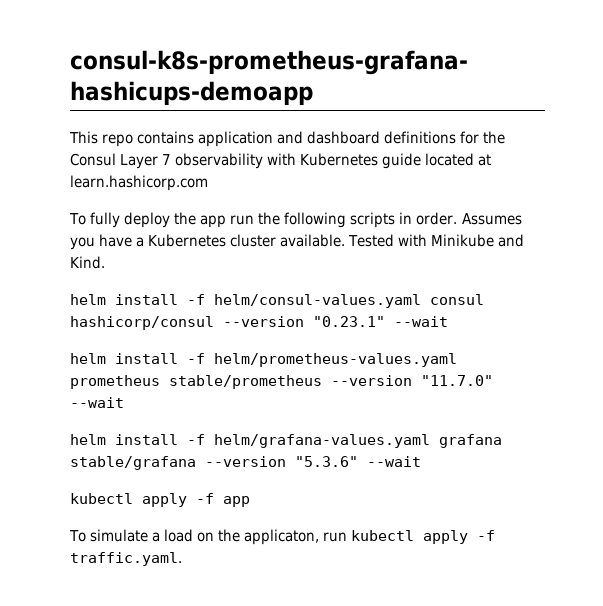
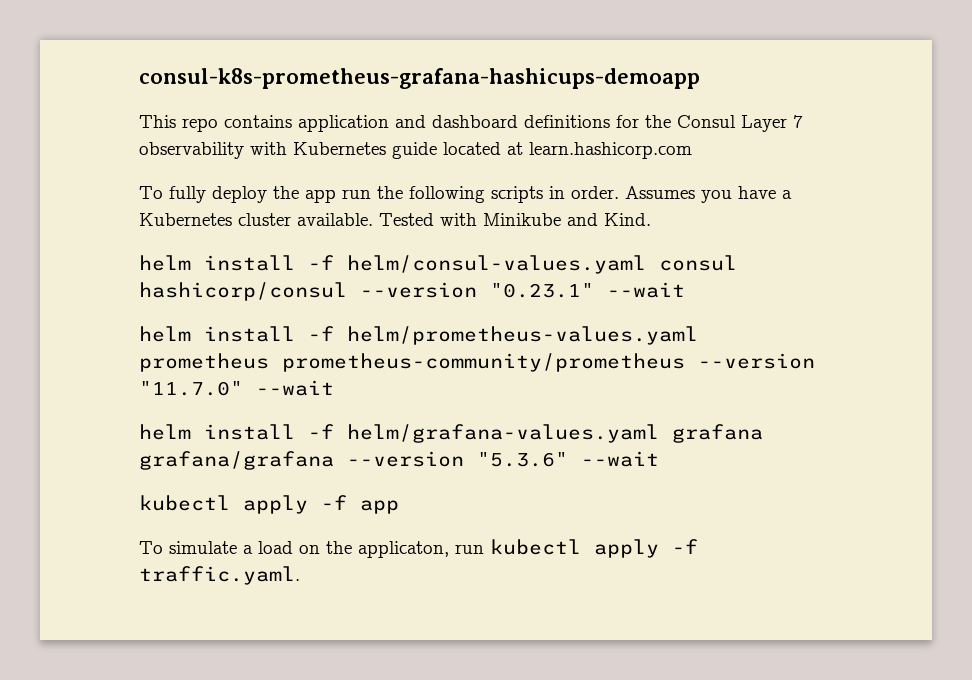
[169,375,322,389] stable/prometheus -> [282,353,685,372] prometheus-community/prometheus
[70,456,196,470] stable/grafana -> [139,451,334,470] grafana/grafana

